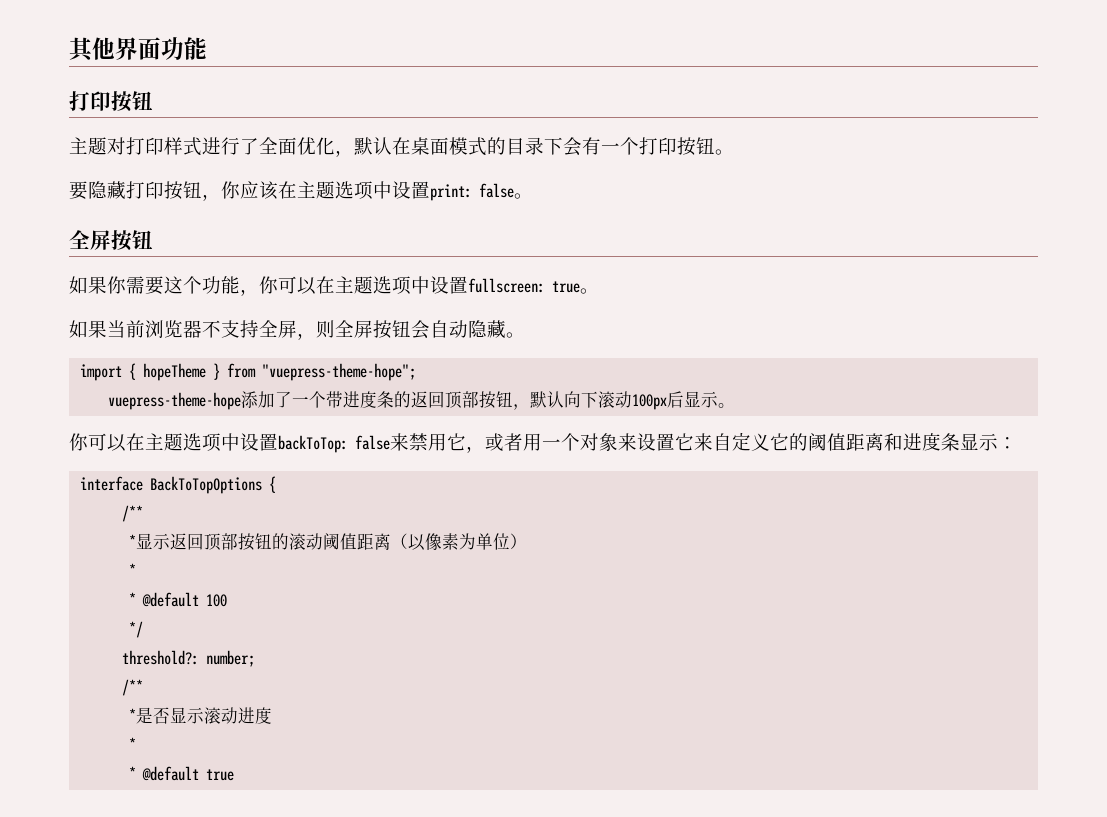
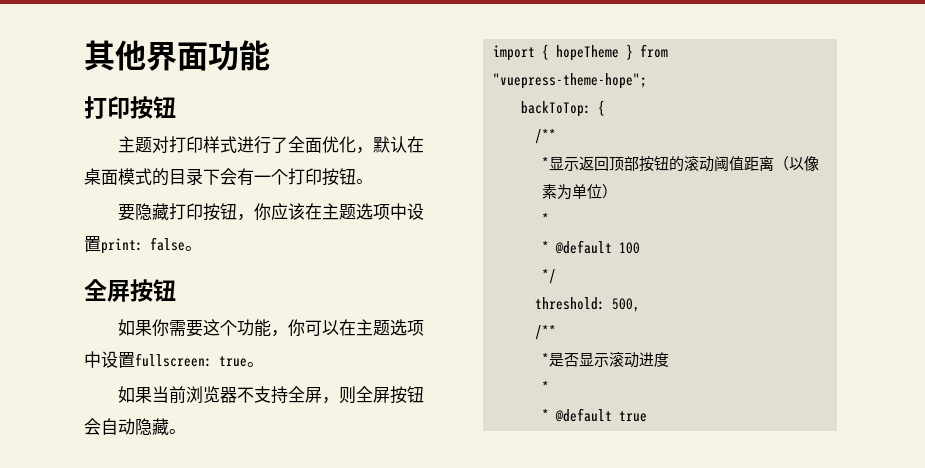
[108,391,736,410] [69,432,1017,453] [80,476,263,494] vuepress-theme-hope添加了一个带进度条的返回顶部按钮，默认向下滚动100px后显示。 // 你可以在主题选项中设置backToTop: false来禁用它，或者用一个对象来设置它来自定义它的阈值距离和进度条显示： // interface BackToTopOptions -> [521,101,592,117] backToTop:
[122,650,256,667] threshold?: number; -> [535,297,641,312] threshold: 500,

